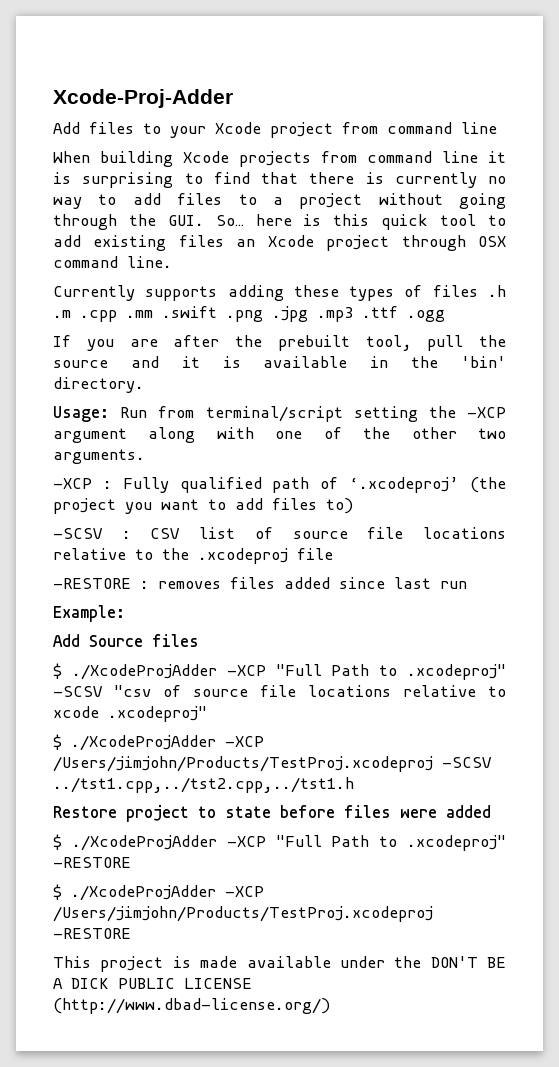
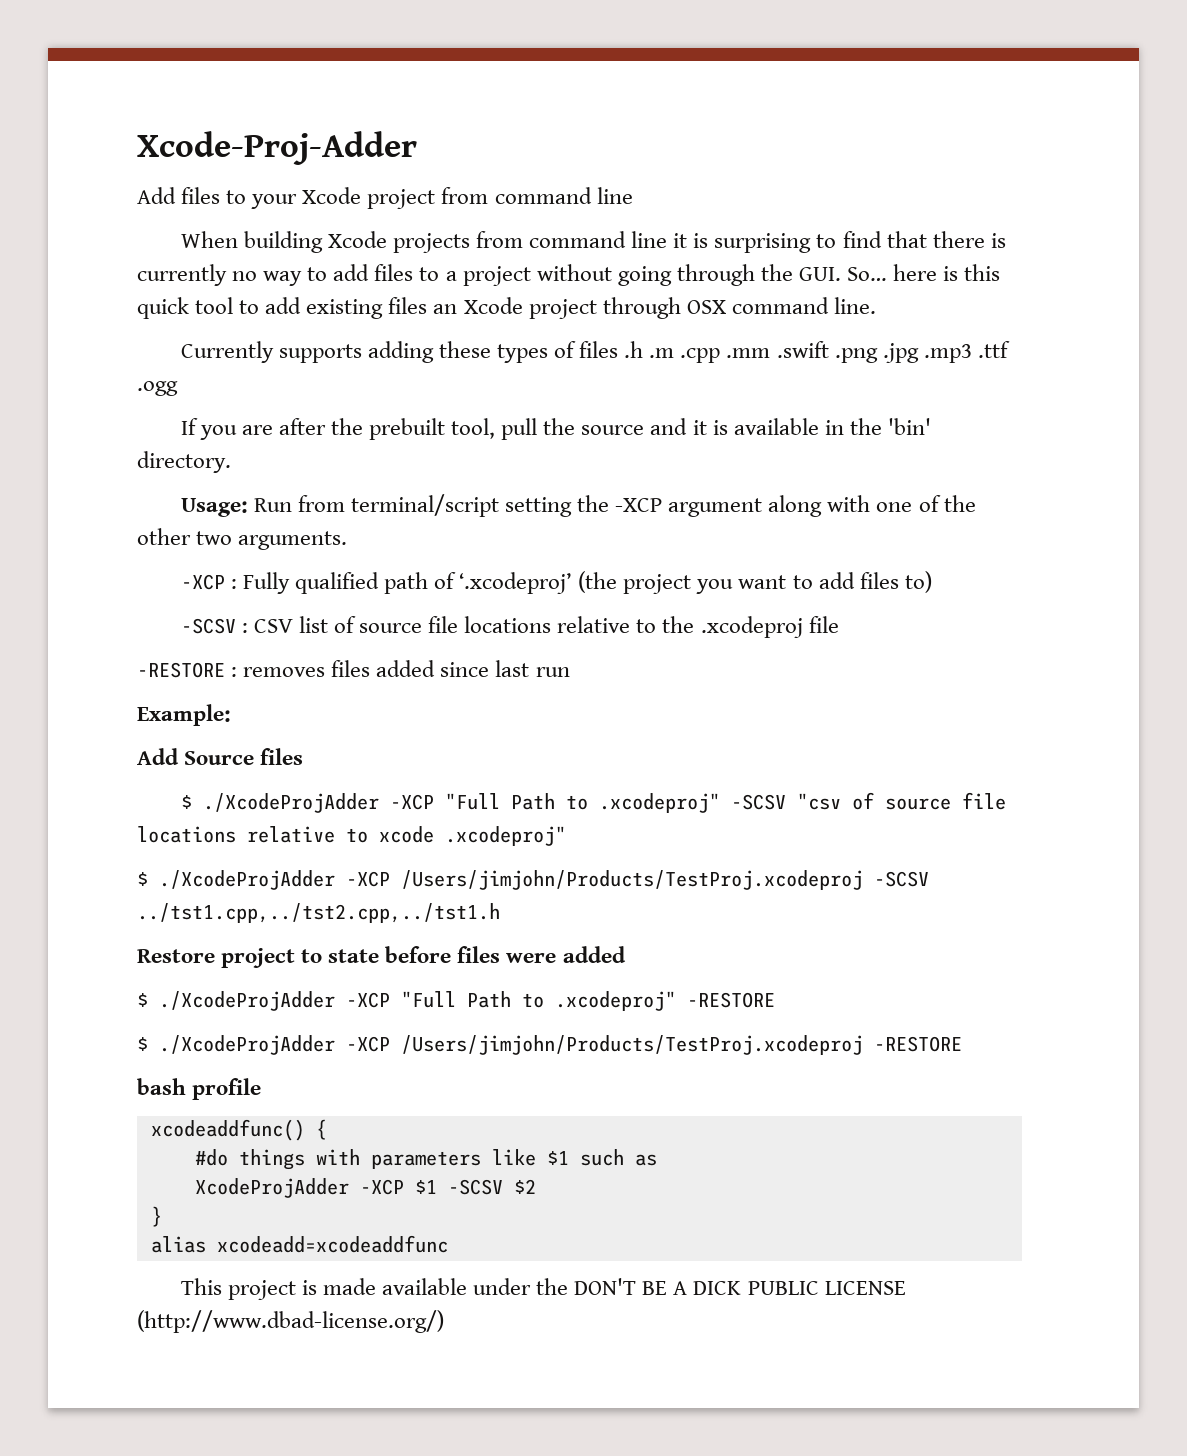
(131, 933) none -> [137,1078,262,1100] [150,1119,327,1141] [194,1149,657,1170] [194,1178,536,1198] [150,1206,162,1227] [150,1235,448,1253] // bash profile // xcodeaddfunc() { // #do things with parameters like $1 such as // XcodeProjAdder -XCP $1 -SCSV $2 // } // alias xcodeadd=xcodeaddfunc

